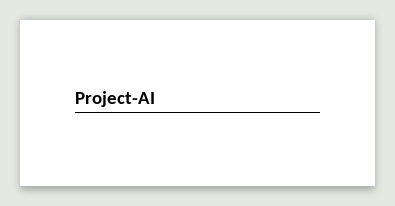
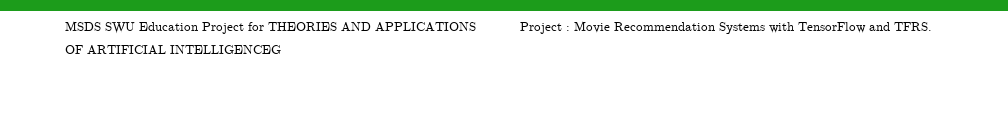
[75,91,155,107] Project-AI -> [65,21,476,34] [65,45,281,55] [520,21,932,34] MSDS SWU Education Project for THEORIES AND APPLICATIONS OF ARTIFICIAL INTELLIGENCEG // Project : Movie Recommendation Systems with TensorFlow and TFRS.

